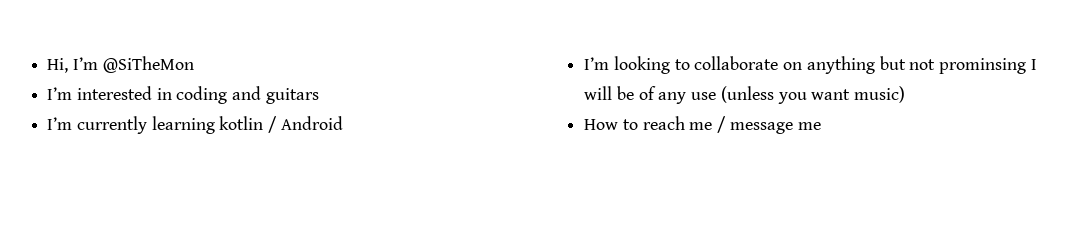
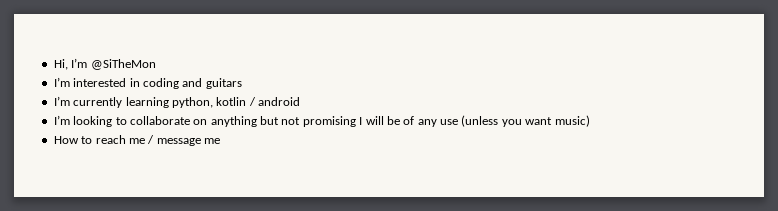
(215, 125) none -> [171,97,213,108] python,
[280,116,343,130] Android -> [258,97,300,106] android
[939,58,1027,74] prominsing -> [302,116,356,127] promising

